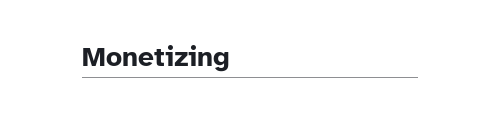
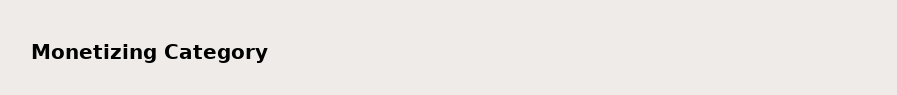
(230, 58) none -> [164,44,268,63] Category

